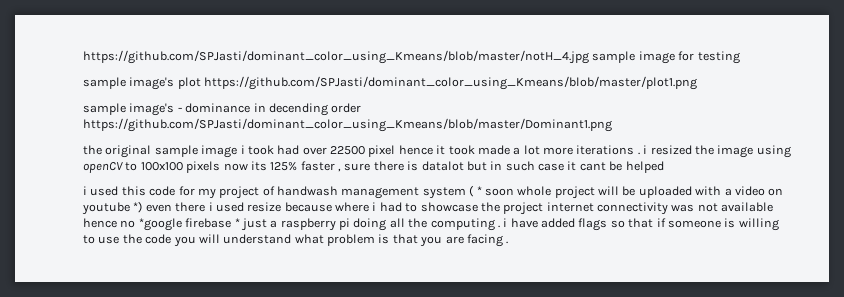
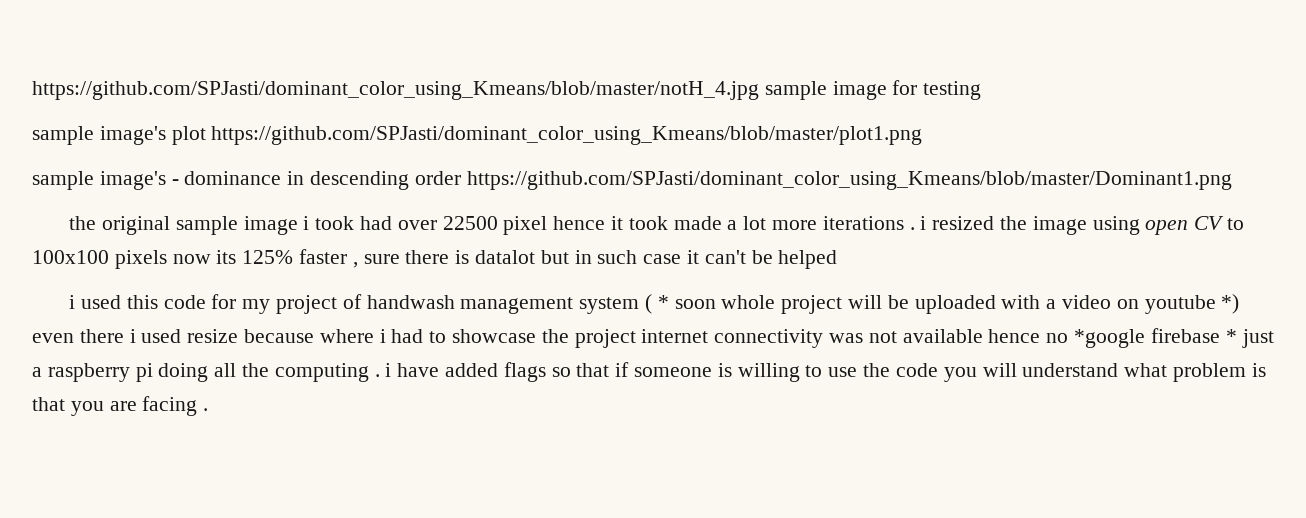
[268,103,328,116] decending -> [310,171,410,190] descending
[83,162,123,173] openCV -> [1145,216,1225,235] open CV
[579,162,606,171] cant -> [704,250,746,264] can't

